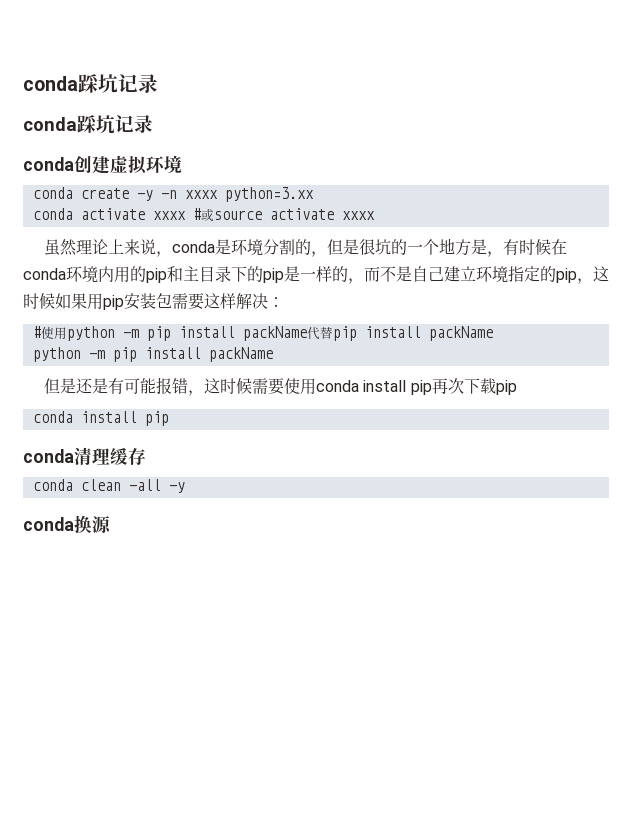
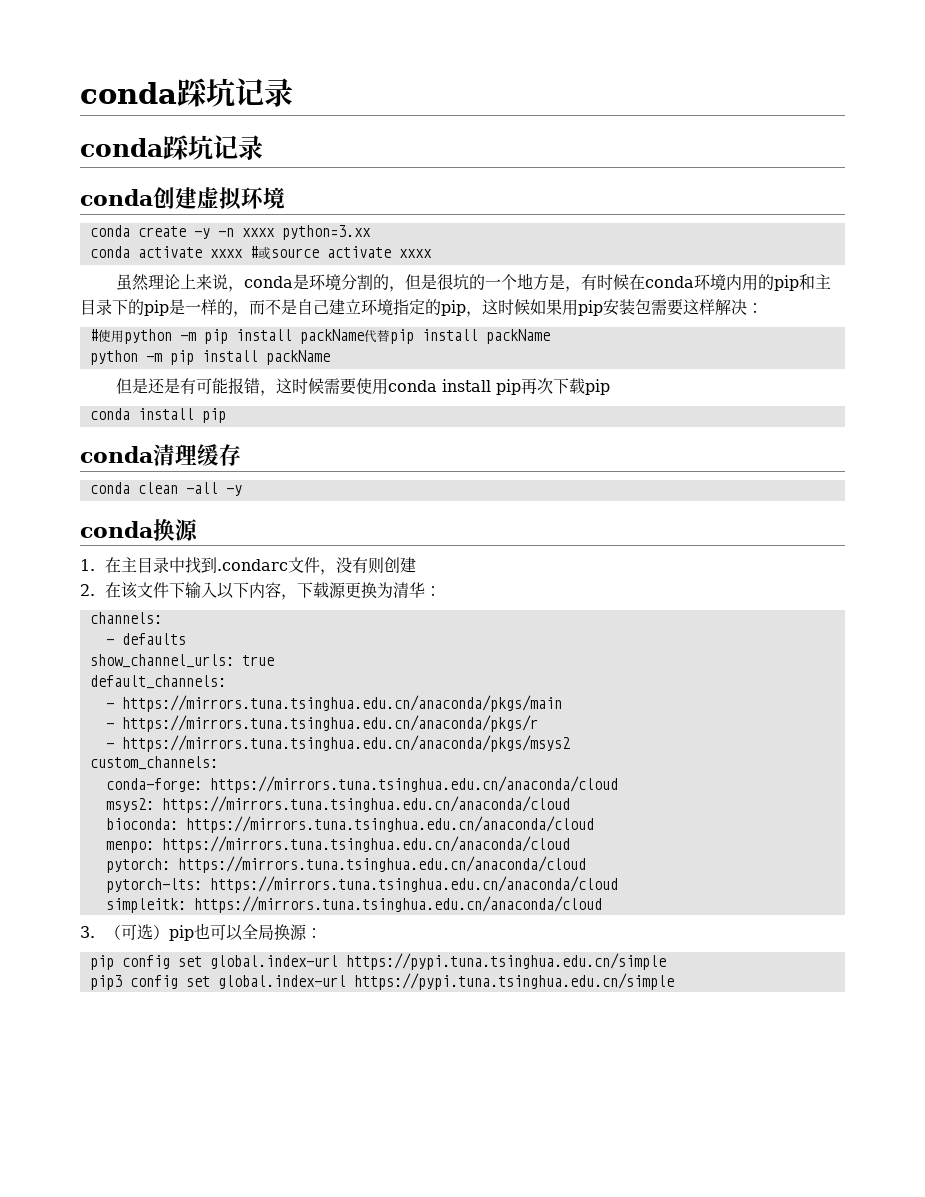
(111, 524) none -> [80,557,416,575] [80,582,441,600] [89,612,162,624] [105,633,186,645] [89,654,274,668] [89,675,226,689] [105,695,562,712] [105,715,538,732] [105,735,570,752] [89,756,218,770] [105,776,618,793] [105,796,570,813] [105,816,594,833] [105,836,570,853] [105,856,586,873] [105,876,618,893] [105,896,602,913] [80,923,322,941] [89,953,666,970] [89,973,674,990] // 1.在主目录中找到.condarc文件，没有则创建 // 2.在该文件下输入以下内容，下载源更换为清华： // channels: // - defaults // show_channel_urls: true // default_channels: // - https://mirrors.tuna.tsinghua.edu.cn/anaconda/pkgs/main // - https://mirrors.tuna.tsinghua.edu.cn/anaconda/pkgs/r // - https://mirrors.tuna.tsinghua.edu.cn/anaconda/pkgs/msys2 // custom_channels: // conda-forge: https://mirrors.tuna.tsinghua.edu.cn/anaconda/cloud // msys2: https://mirrors.tuna.tsinghua.edu.cn/anaconda/cloud // bioconda: https://mirrors.tuna.tsinghua.edu.cn/anaconda/cloud // menpo: https://mirrors.tuna.tsinghua.edu.cn/anaconda/cloud // pytorch: https://mirrors.tuna.tsinghua.edu.cn/anaconda/cloud // pytorch-lts: https://mirrors.tuna.tsinghua.edu.cn/anaconda/cloud // simpleitk: https://mirrors.tuna.tsinghua.edu.cn/anaconda/cloud // 3.（可选）pip也可以全局换源： // pip config set global.index-url https://pypi.tuna.tsinghua.edu.cn/simple // pip3 config set global.index-url https://pypi.tuna.tsinghua.edu.cn/simple

